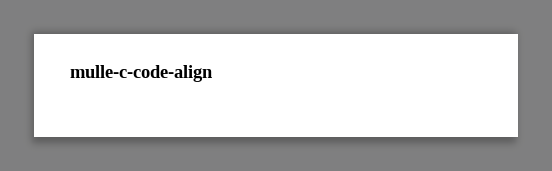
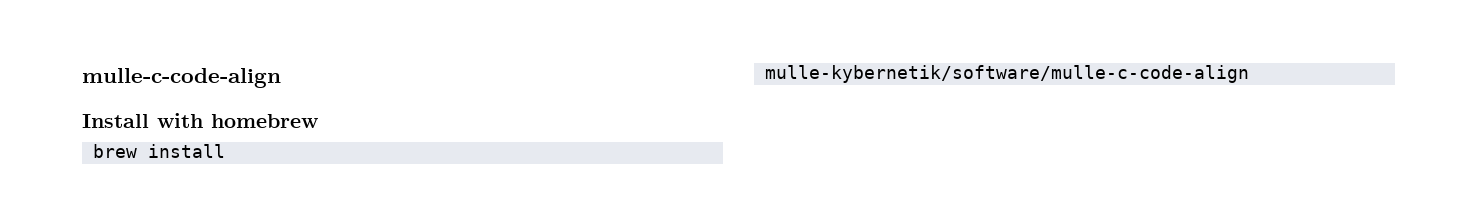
(213, 73) none -> [82,113,318,128] [93,144,226,158] [765,65,1250,83] // Install with homebrew // brew install mulle-kybernetik/software/mulle-c-code-align

